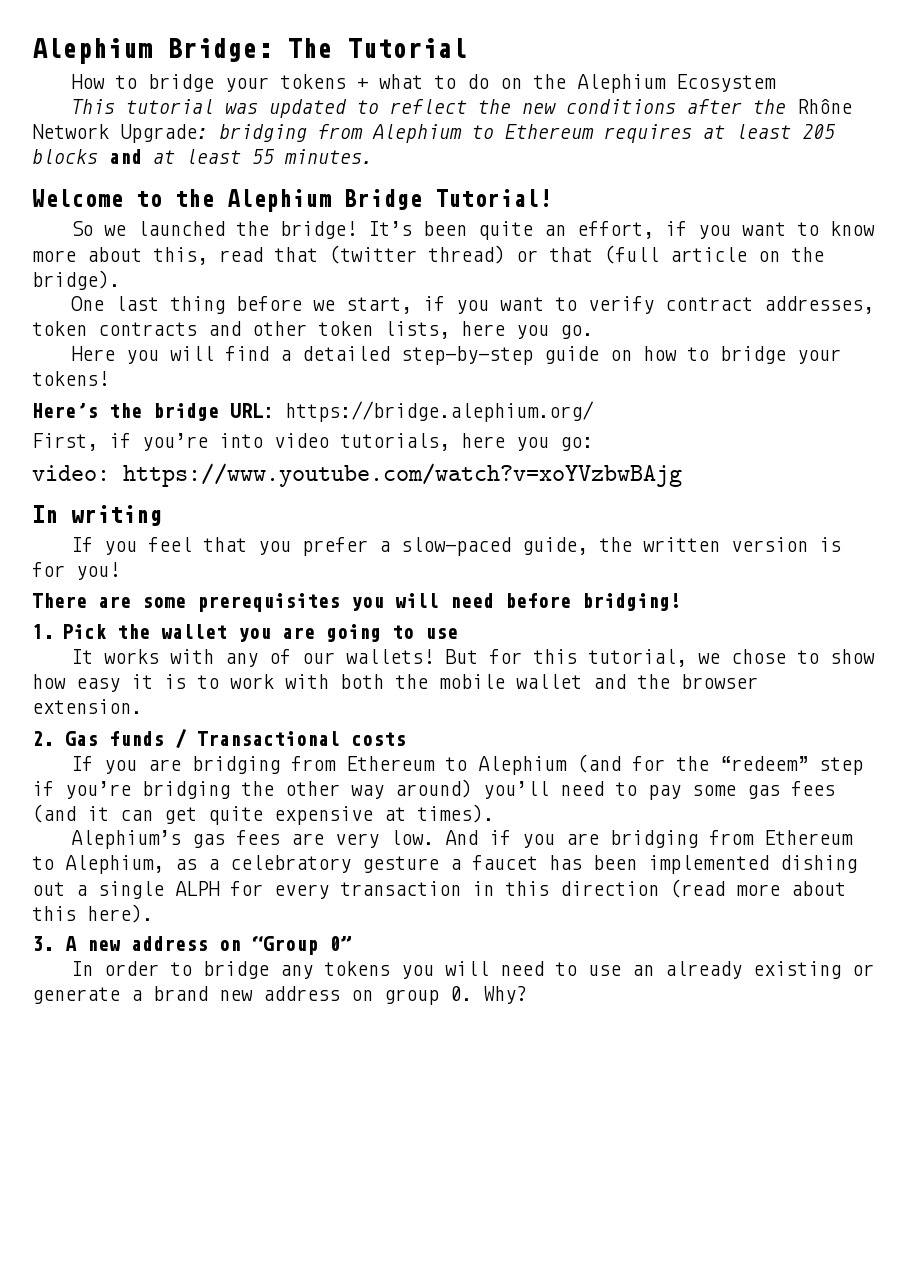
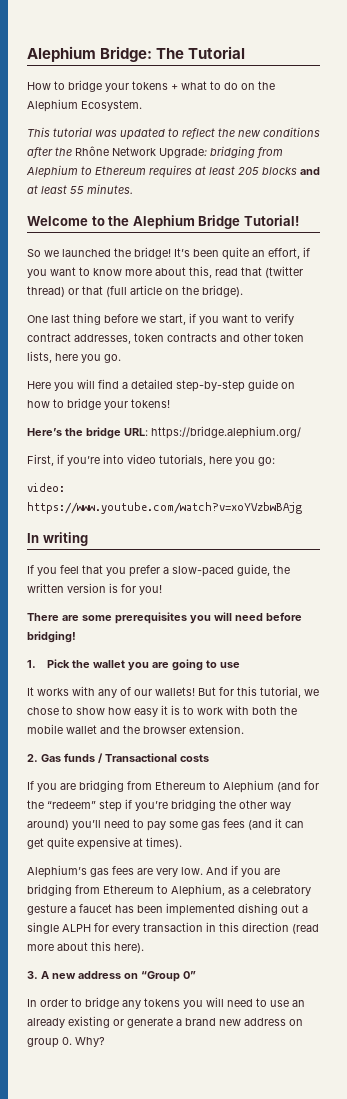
[676,74,777,92] Ecosystem -> [81,100,142,111] Ecosystem.

